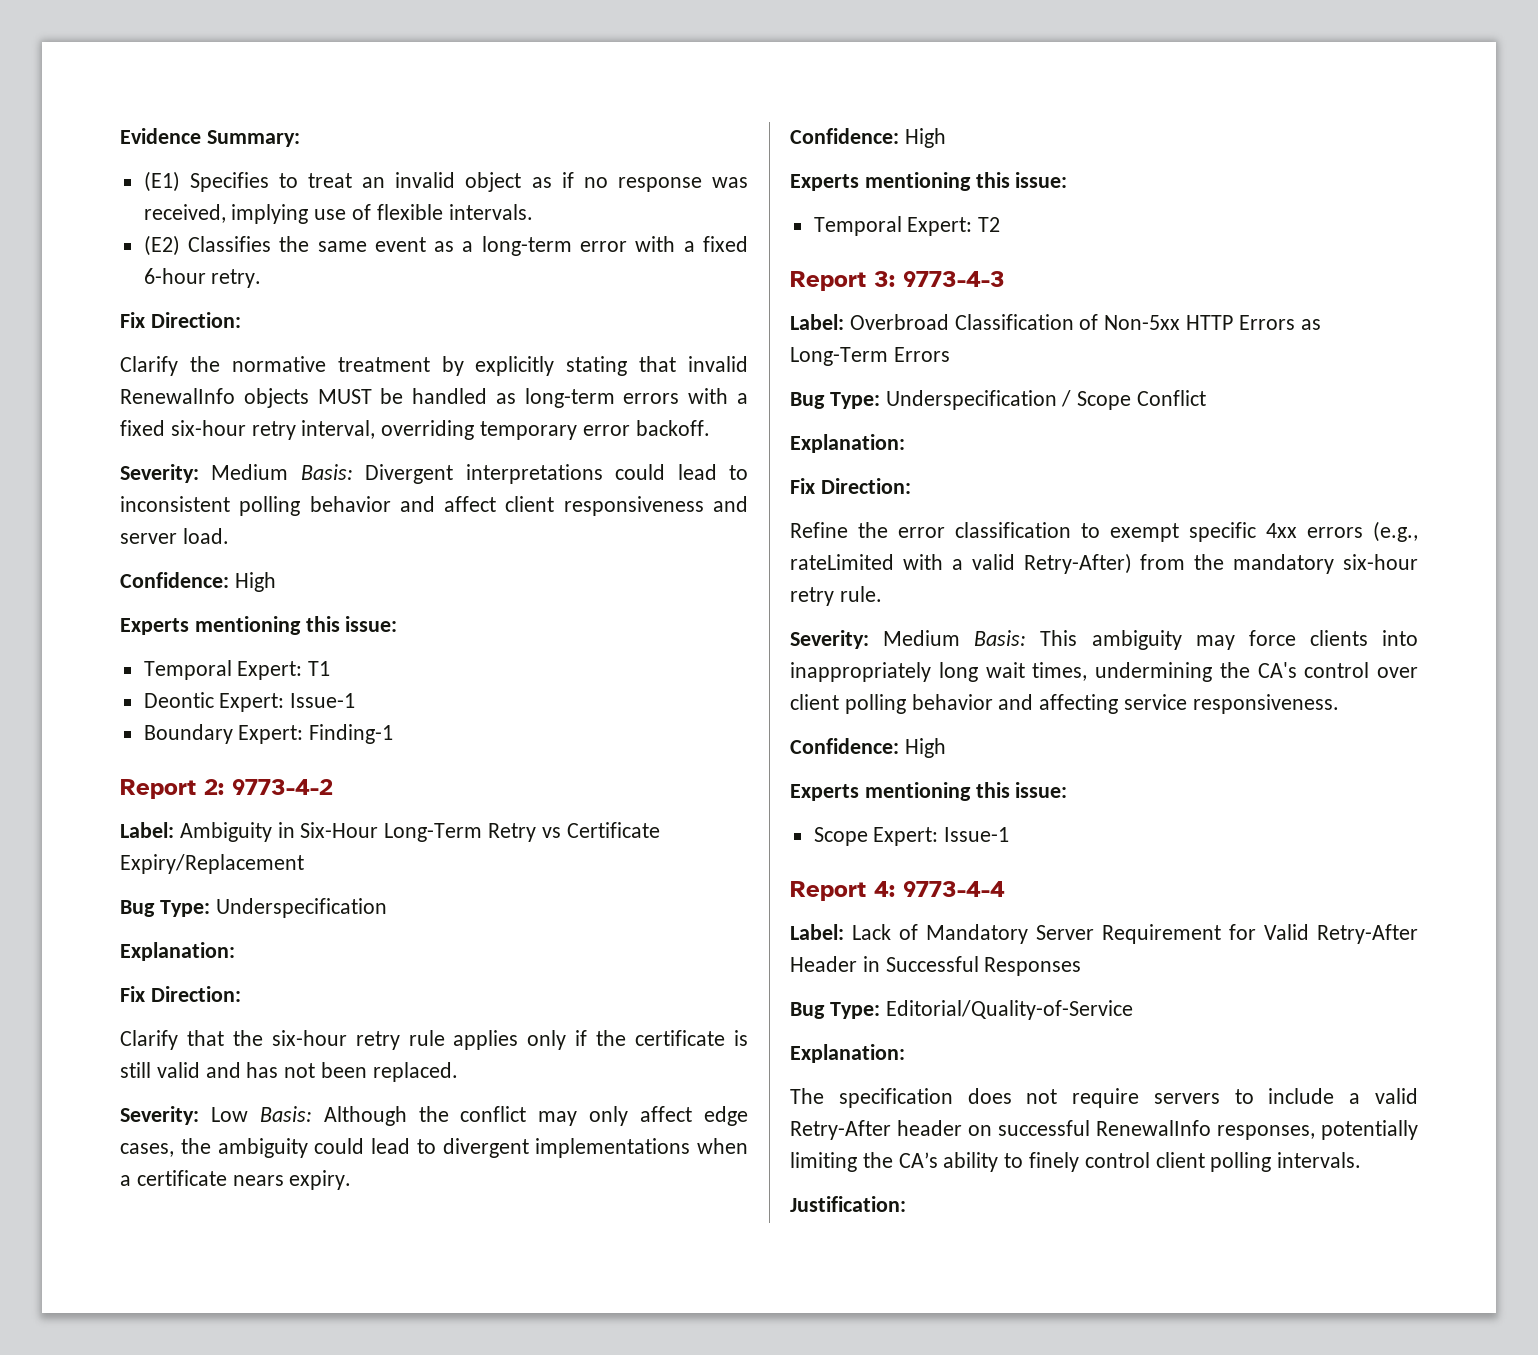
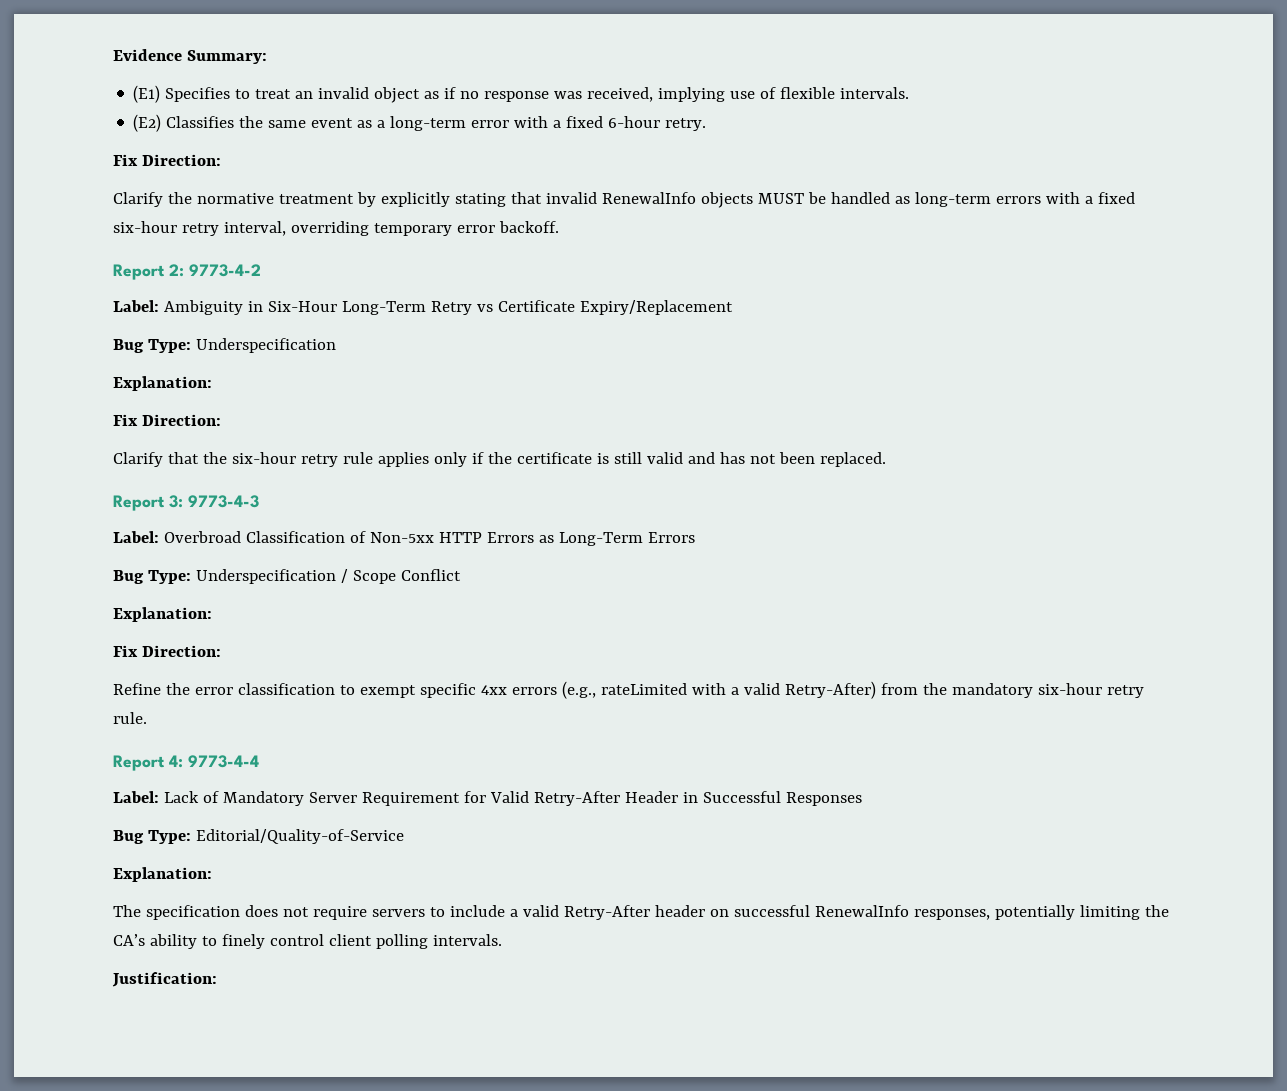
[120,464,749,484] [120,496,748,516] [120,528,229,544] [120,572,276,592] [120,616,398,635] [143,660,331,680] [143,692,356,712] [143,724,394,744] // Severity: Medium Basis: Divergent interpretations could lead to inconsistent polling behavior and affect client responsiveness and server load. // Confidence: High // Experts mentioning this issue: // Temporal Expert: T1 // Deontic Expert: Issue-1 // Boundary Expert: Finding-1 -> (559, 227) none
[120,1106,749,1126] [120,1138,748,1158] [120,1170,352,1190] [790,128,946,148] [790,172,1068,191] [813,216,1001,236] // Severity: Low Basis: Although the conflict may only affect edge cases, the ambiguity could lead to divergent implementations when a certificate nears expiry. // Confidence: High // Experts mentioning this issue: // Temporal Expert: T2 -> (886, 459) none
[790,630,1418,650] [790,662,1418,682] [790,694,1339,714] [790,738,946,758] [790,782,1068,801] [813,827,1010,846] // Severity: Medium Basis: This ambiguity may force clients into inappropriately long wait times, undermining the CA's control over client polling behavior and affecting service responsiveness. // Confidence: High // Experts mentioning this issue: // Scope Expert: Issue-1 -> (147, 718) none

